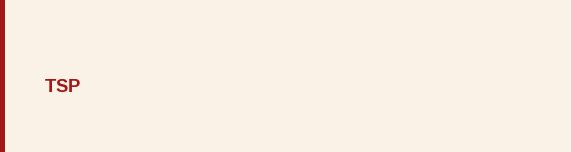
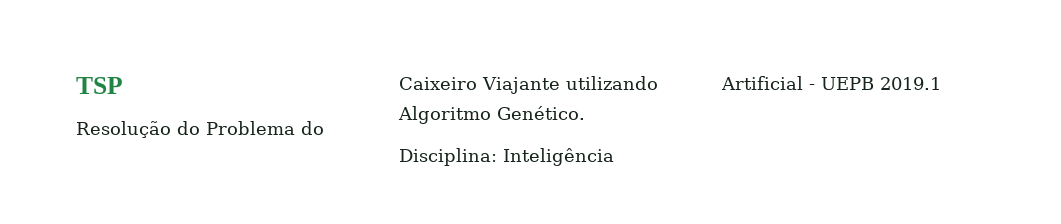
(80, 85) none -> [76,121,324,138] [399,76,658,94] [398,106,585,124] [399,148,614,166] [721,76,941,90] // Resolução do Problema do Caixeiro Viajante utilizando Algoritmo Genético. // Disciplina: Inteligência Artificial - UEPB 2019.1

